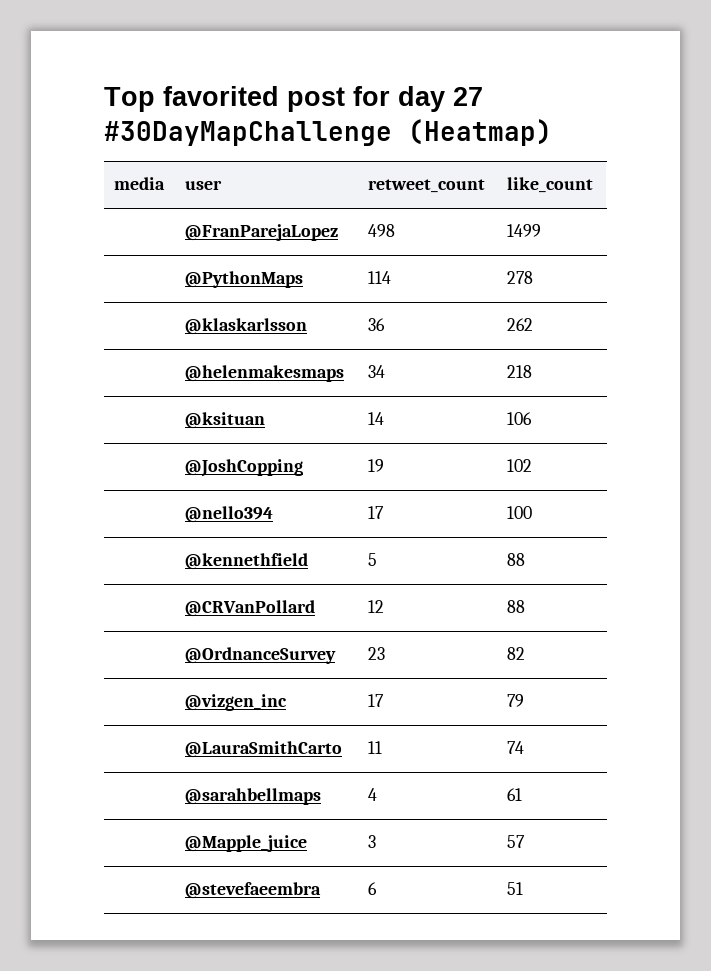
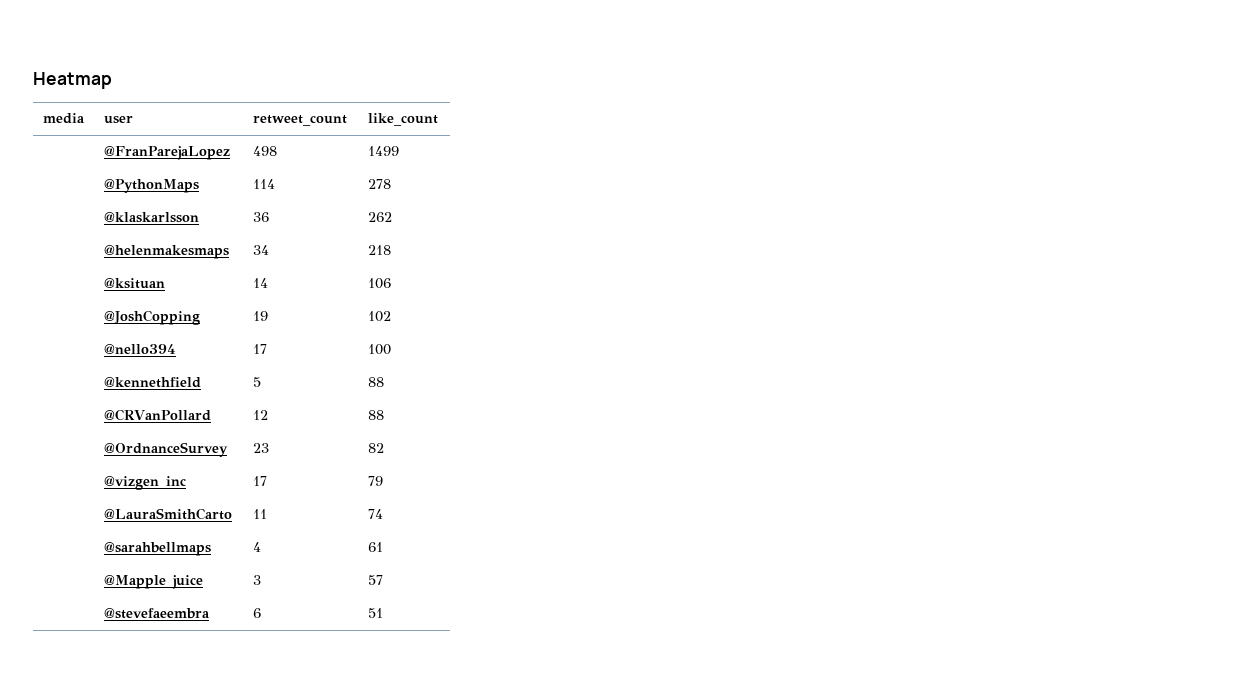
[104,86,483,112] [104,119,552,146] Top favorited post for day 27 #30DayMapChallenge (Heatmap) -> [33,72,112,89] Heatmap

